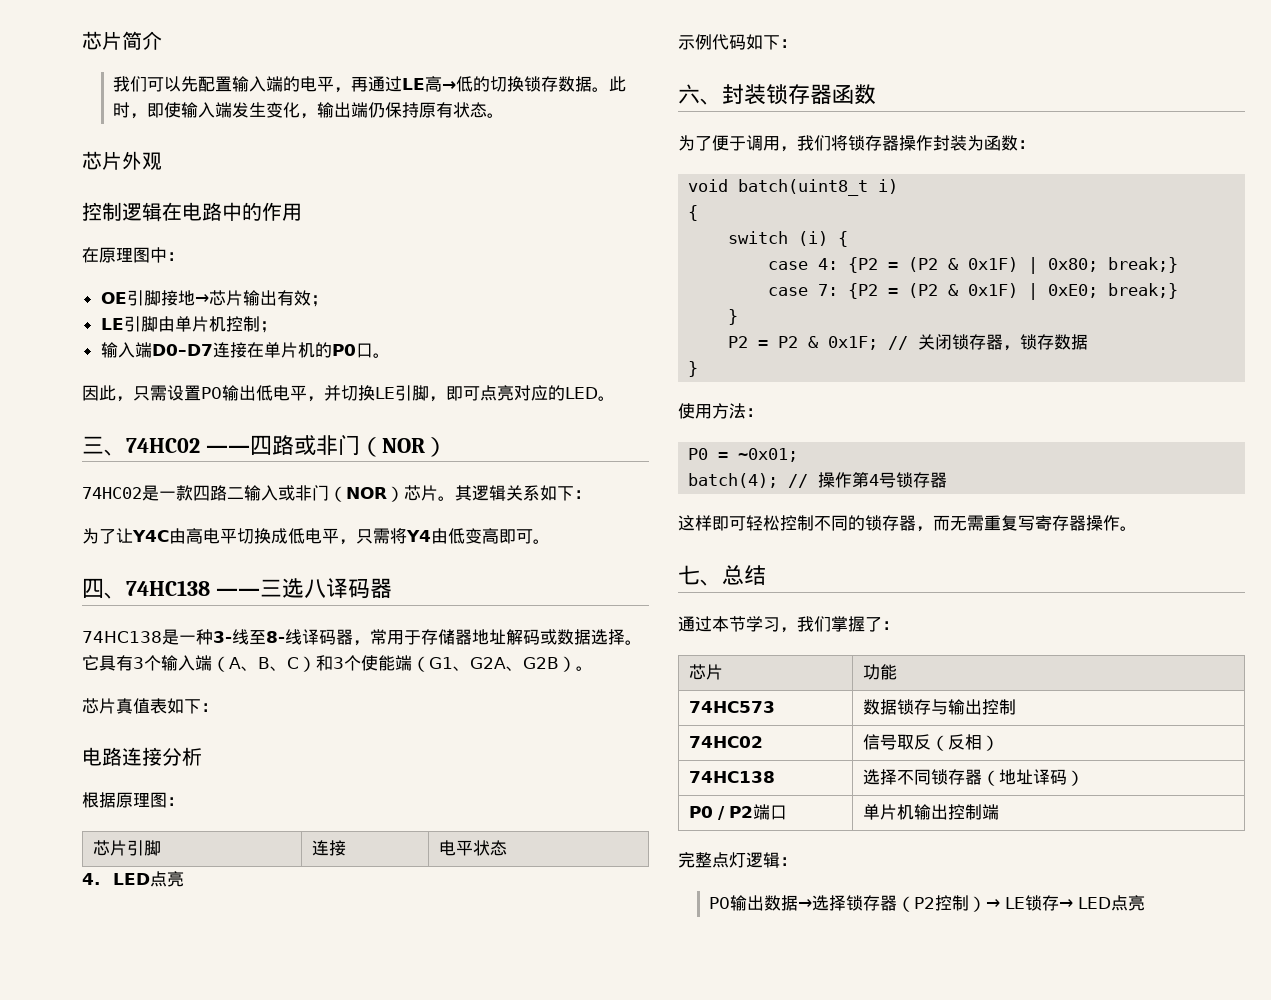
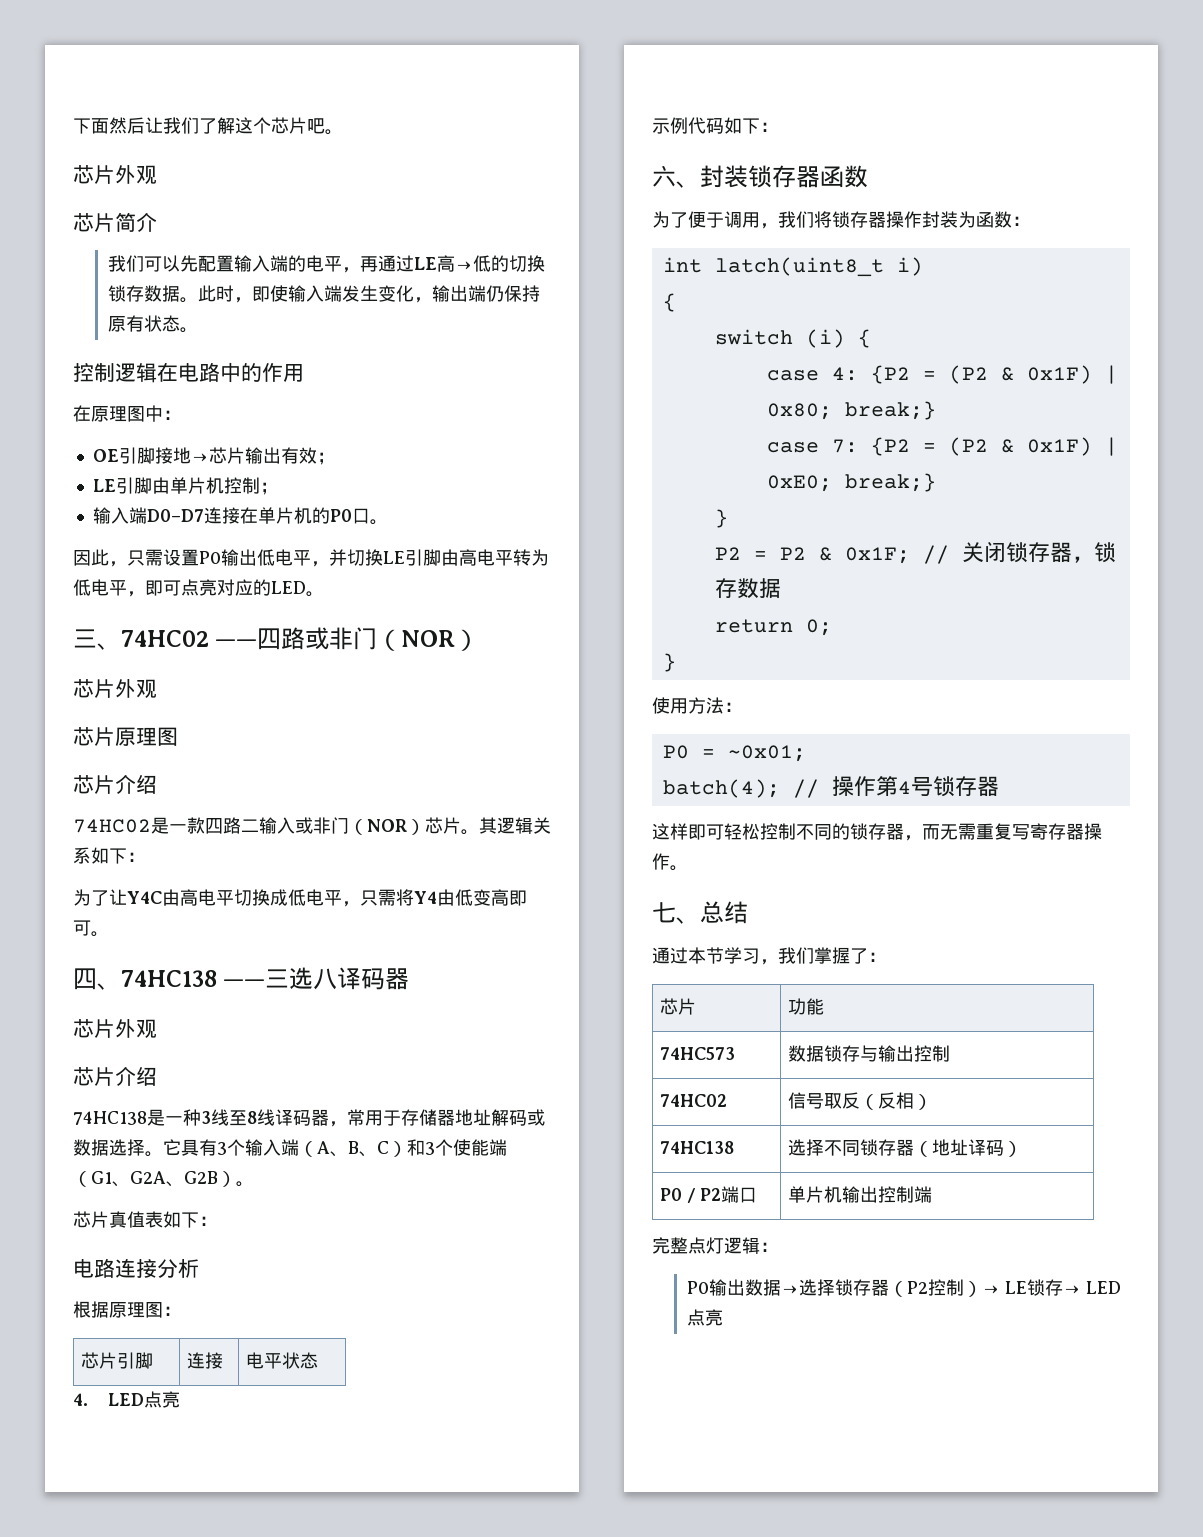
(82, 40) none -> [73,117,343,135] [73,165,157,184] 下面然后让我们了解这个芯片吧。 // 芯片外观 //
[82,151,162,170] // 芯片外观 -> (199, 330) none
(429, 393) none -> [441,549,549,566] [73,579,127,596] 由高电平转为低电平
(447, 447) none -> [73,679,157,698] [73,727,178,746] [73,775,157,794] // 芯片外观 // 芯片原理图 // 芯片介绍
(392, 588) none -> [73,1019,157,1038] [73,1067,157,1086] // 芯片外观 // 芯片介绍
[213,629,285,645] 3-线至8- -> [201,1109,257,1126] 3线至8
[688,179,869,196] void batch(uint8_t -> [662,257,884,277] int latch(uint8_t
(1089, 342) none -> [714,619,832,636] // return 0;

